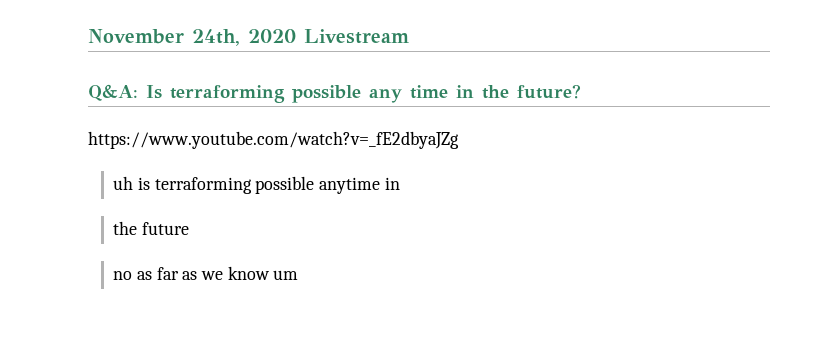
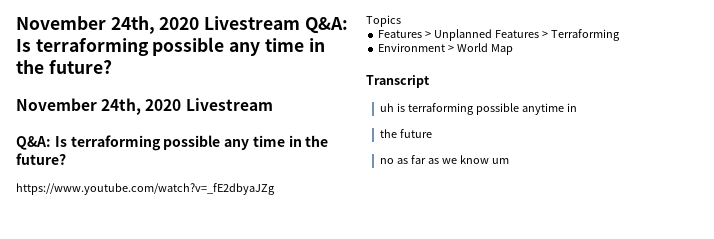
[88,29,409,46] November 24th, 2020 Livestream -> [16,16,348,34] [16,37,325,56] [16,59,112,74] [16,98,273,115] November 24th, 2020 Livestream Q&A: Is terraforming possible any time in the future? // November 24th, 2020 Livestream
(459, 140) none -> [366,15,401,27] [378,29,620,41] [378,43,514,55] [366,75,430,88] // Topics // Features > Unplanned Features > Terraforming // Environment > World Map // Transcript

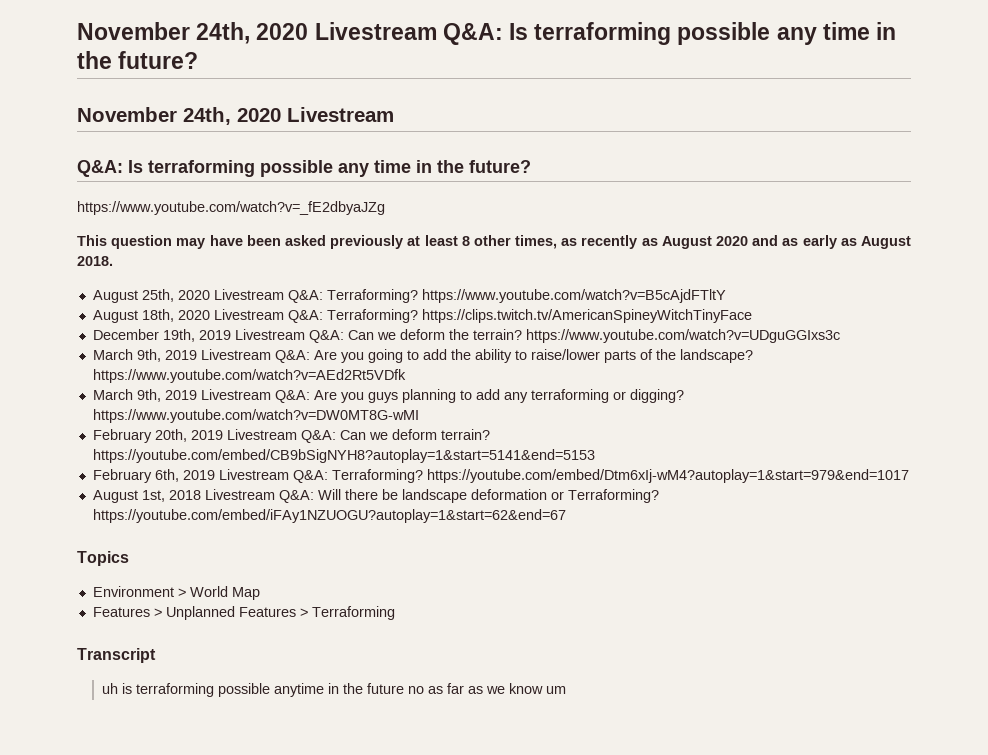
[366,15,401,27] Topics -> [77,235,911,249] [77,256,113,266] [92,289,726,303] [92,309,752,323] [92,329,840,343] [92,349,753,363] [92,369,406,383] [92,389,684,403] [92,409,419,423] [92,429,490,443] [92,449,595,463] [92,469,909,483] [92,489,659,503] [92,509,566,523] [77,551,129,566] [92,586,260,600] This question may have been asked previously at least 8 other times, as recently as August 2020 and as early as August 2018. // August 25th, 2020 Livestream Q&A: Terraforming? https://www.youtube.com/watch?v=B5cAjdFTltY // August 18th, 2020 Livestream Q&A: Terraforming? https://clips.twitch.tv/AmericanSpineyWitchTinyFace // December 19th, 2019 Livestream Q&A: Can we deform the terrain? https://www.youtube.com/watch?v=UDguGGIxs3c // March 9th, 2019 Livestream Q&A: Are you going to add the ability to raise/lower parts of the landscape? https://www.youtube.com/watch?v=AEd2Rt5VDfk // March 9th, 2019 Livestream Q&A: Are you guys planning to add any terraforming or digging? https://www.youtube.com/watch?v=DW0MT8G-wMI // February 20th, 2019 Livestream Q&A: Can we deform terrain? https://youtube.com/embed/CB9bSigNYH8?autoplay=1&start=5141&end=5153 // February 6th, 2019 Livestream Q&A: Terraforming? https://youtube.com/embed/Dtm6xIj-wM4?autoplay=1&start=979&end=1017 // August 1st, 2018 Livestream Q&A: Will there be landscape deformation or Terraforming? https://youtube.com/embed/iFAy1NZUOGU?autoplay=1&start=62&end=67 // Topics // Environment > World Map
[378,43,514,55] // Environment > World Map -> (395, 613) none
(577, 107) // -> (339, 688) none
(432, 133) // -> (404, 688) none

